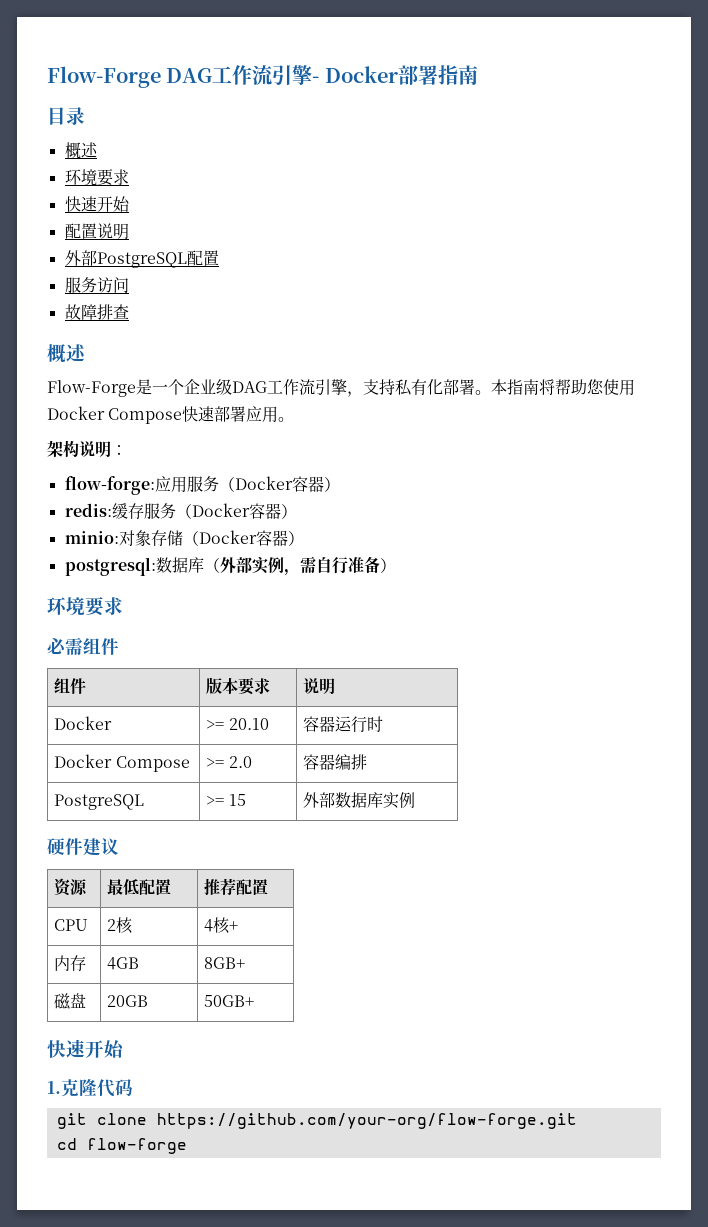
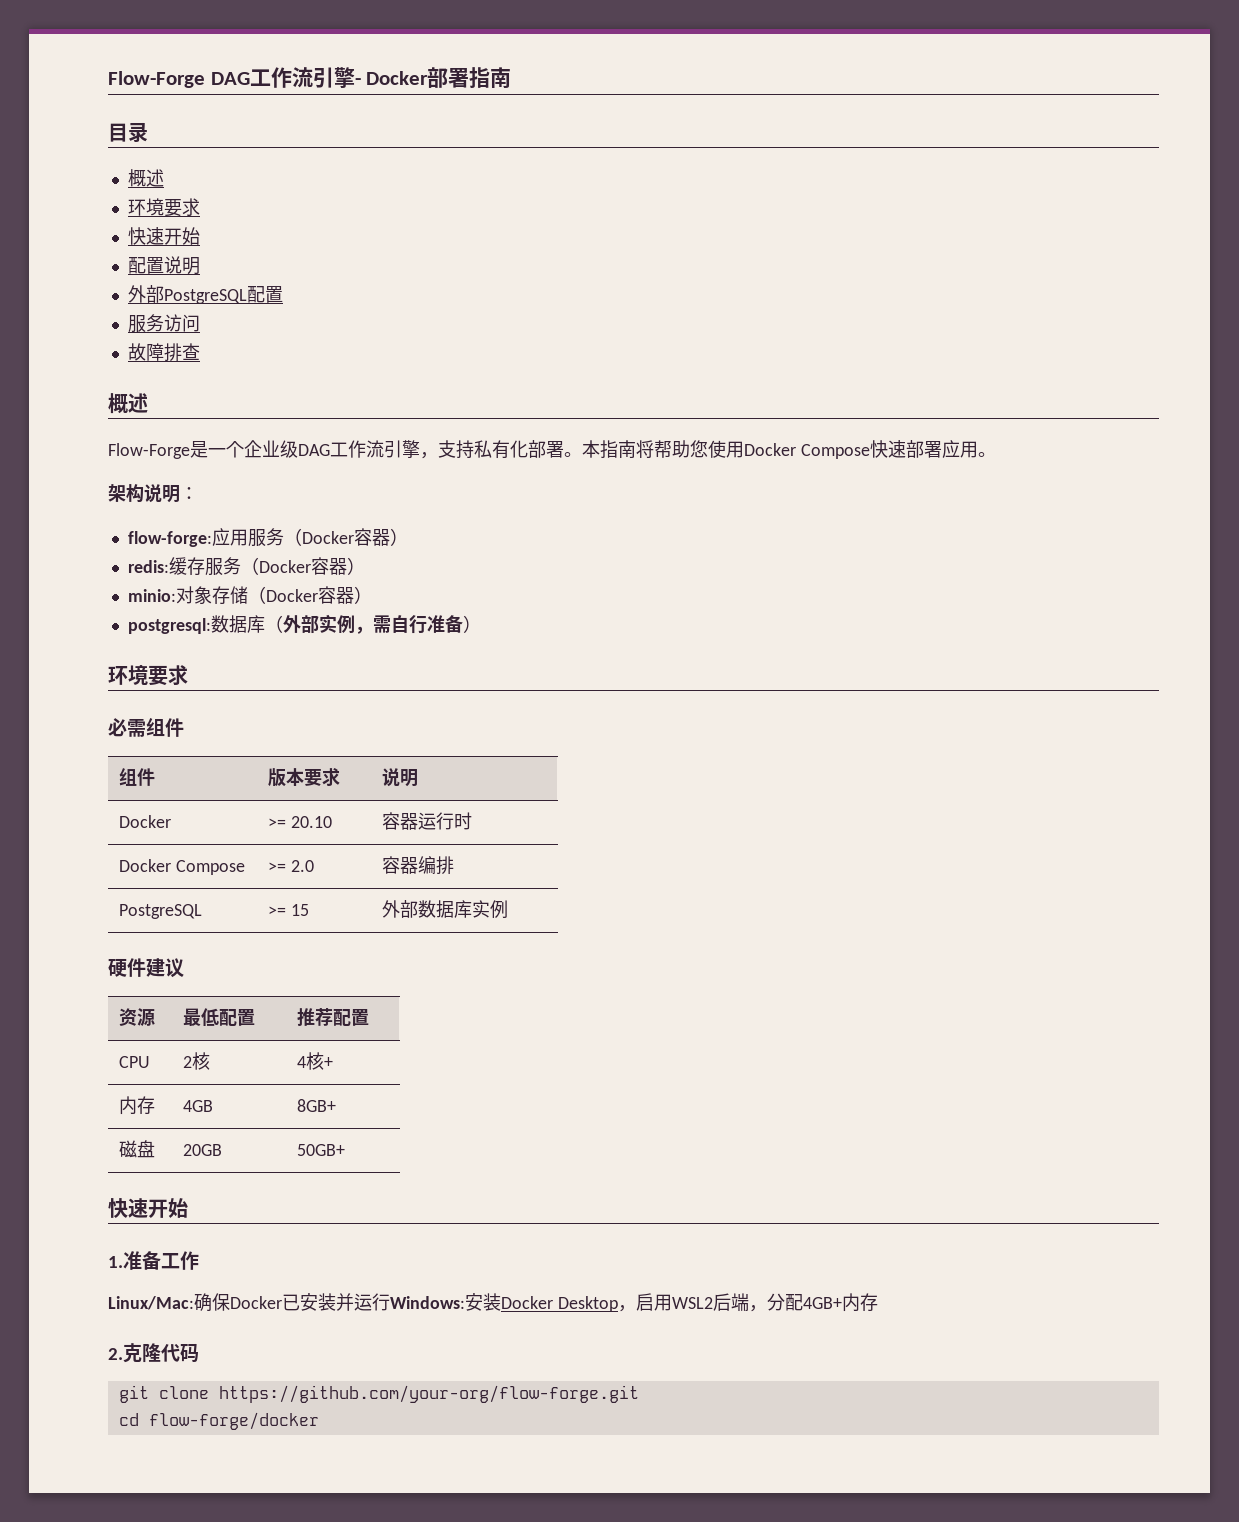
(61, 1087) none -> [123,1251,199,1270] [108,1293,878,1312] [108,1348,123,1360] 准备工作 // Linux/Mac:确保Docker已安装并运行Windows:安装Docker Desktop，启用WSL2后端，分配4GB+内存 // 2.
[86,1138,187,1154] flow-forge -> [148,1412,319,1430] flow-forge/docker

